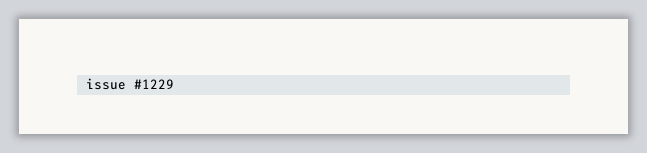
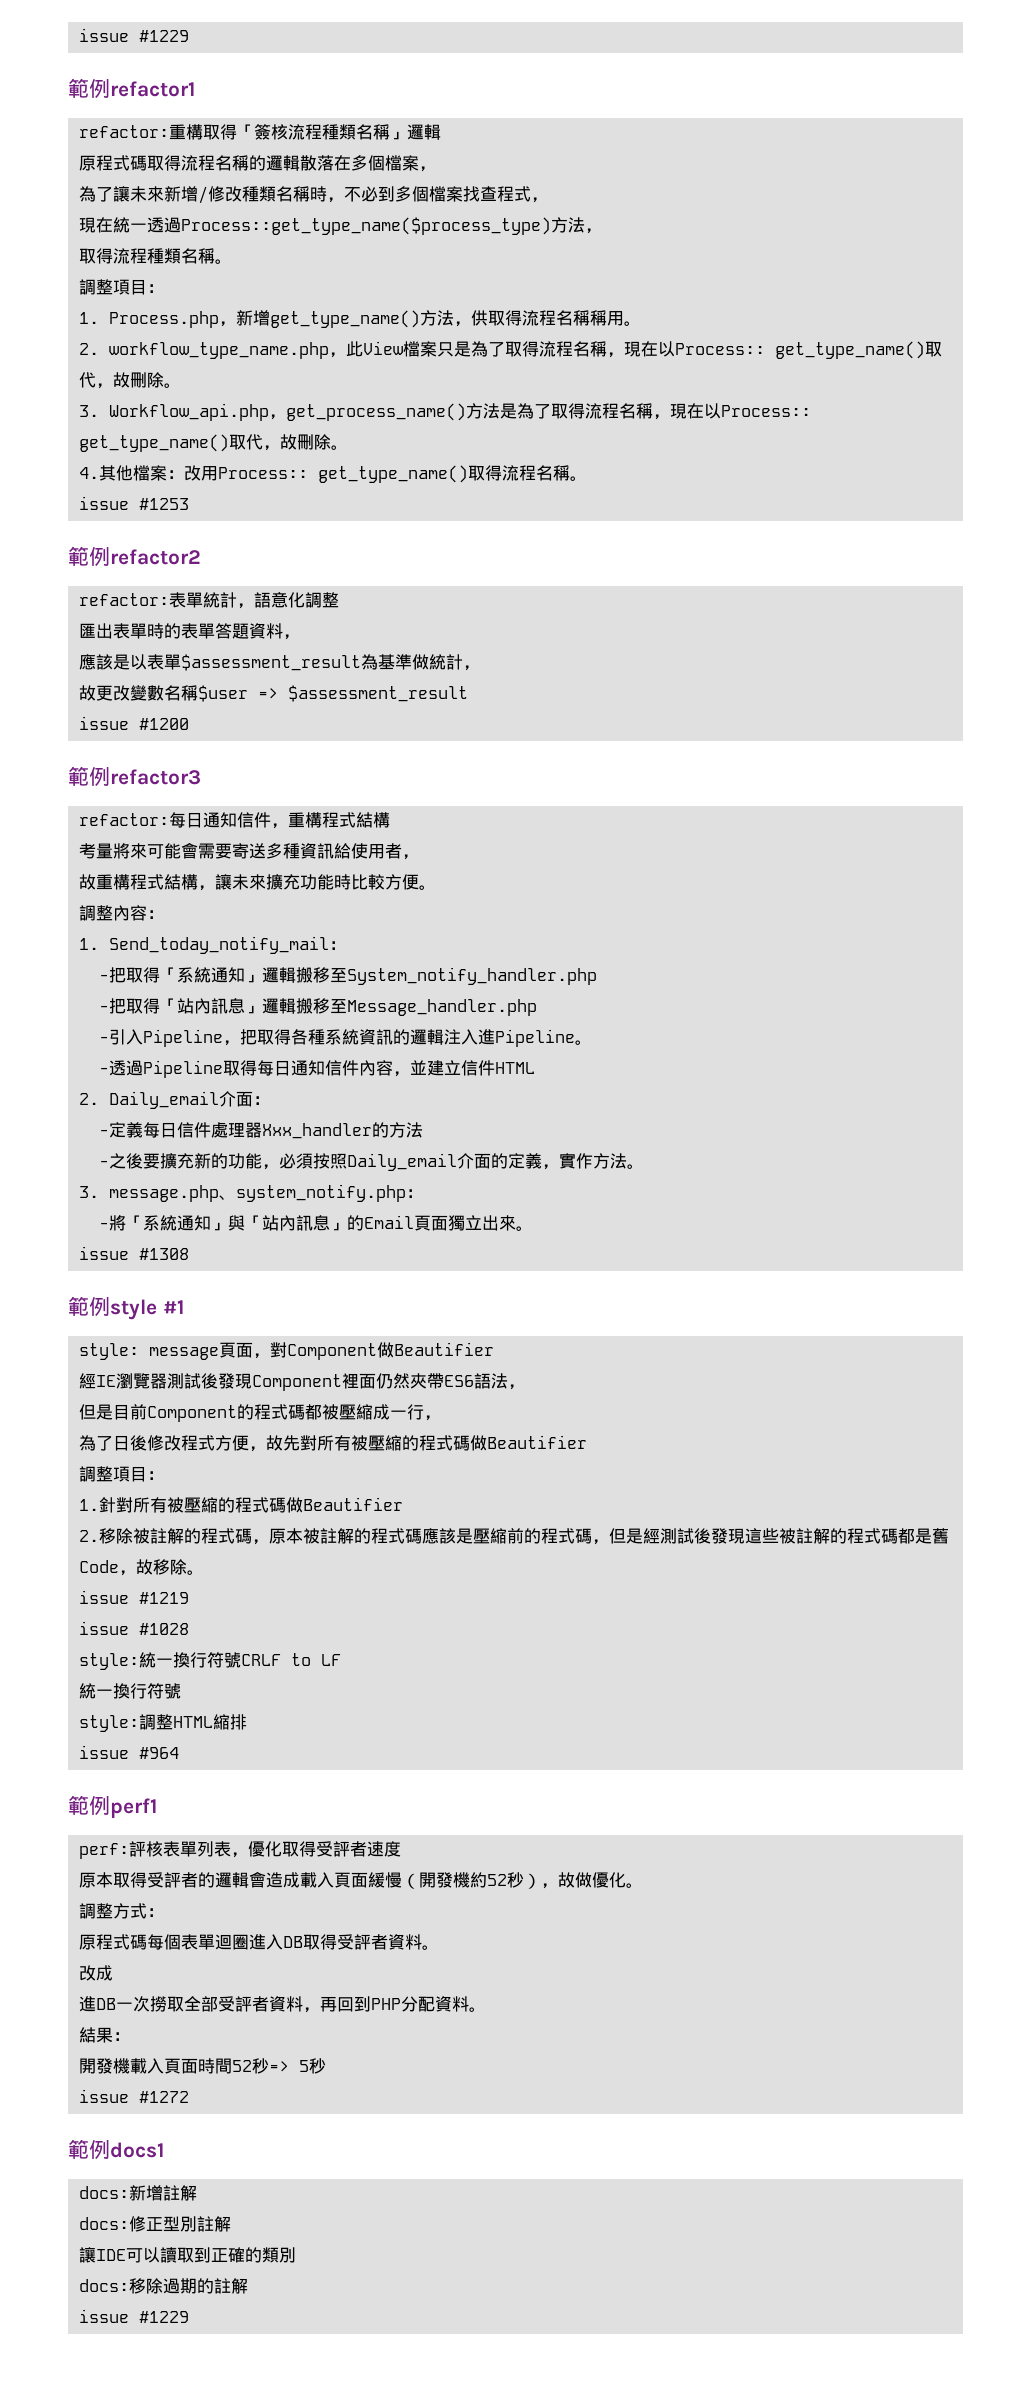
[85,78,174,90] issue #1229 -> [78,28,189,42] [68,78,195,99] [78,124,441,140] [78,155,436,172] [78,186,548,204] [78,217,602,235] [78,248,232,264] [78,279,164,295] [78,310,641,328] [78,341,942,359] [78,372,181,389] [78,403,811,421] [78,434,348,452] [78,465,587,483] [78,496,189,510] [68,546,201,567] [78,592,339,609] [78,623,300,640] [78,654,480,671] [78,685,468,702] [78,716,189,730] [68,766,201,787] [78,812,390,829] [78,842,419,860] [78,874,436,891] [78,905,164,921] [78,936,346,954] [98,967,597,985] [98,998,537,1016] [98,1029,592,1047] [98,1060,535,1078] [78,1091,270,1109] [98,1122,423,1139] [98,1153,644,1171] [78,1184,423,1202] [98,1215,533,1231] [78,1246,189,1260] [68,1296,184,1320] [78,1342,494,1360] [78,1373,525,1391] [78,1404,441,1422] [78,1435,587,1452] [78,1466,164,1482] [78,1497,403,1513] [78,1527,949,1545] [78,1559,204,1576] [78,1590,189,1604] [78,1621,189,1635] [78,1652,341,1670] [78,1683,181,1699] [78,1714,247,1732] [78,1745,179,1759] [68,1795,157,1818] [78,1841,401,1859] [78,1871,643,1889] [78,1903,164,1919] [78,1934,439,1950] [78,1965,113,1981] [78,1996,486,2013] [78,2027,130,2043] [78,2058,326,2074] [78,2089,189,2103] [68,2139,164,2160] [78,2185,197,2201] [78,2216,231,2232] [78,2247,296,2263] [78,2278,248,2294] [78,2309,189,2323] issue #1229 // 範例refactor1 // refactor:重構取得「簽核流程種類名稱」邏輯 // 原程式碼取得流程名稱的邏輯散落在多個檔案， // 為了讓未來新增/修改種類名稱時，不必到多個檔案找查程式， // 現在統一透過Process::get_type_name($process_type)方法， // 取得流程種類名稱。 // 調整項目： // 1. Process.php，新增get_type_name()方法，供取得流程名稱稱用。 // 2. workflow_type_name.php，此View檔案只是為了取得流程名稱，現在以Process:: get_type_name()取代，故刪除。 // 3. Workflow_api.php，get_process_name()方法是為了取得流程名稱，現在以Process:: get_type_name()取代，故刪除。 // 4.其他檔案：改用Process:: get_type_name()取得流程名稱。 // issue #1253 // 範例refactor2 // refactor:表單統計，語意化調整 // 匯出表單時的表單答題資料， // 應該是以表單$assessment_result為基準做統計， // 故更改變數名稱$user => $assessment_result // issue #1200 // 範例refactor3 // refactor:每日通知信件，重構程式結構 // 考量將來可能會需要寄送多種資訊給使用者， // 故重構程式結構，讓未來擴充功能時比較方便。 // 調整內容： // 1. Send_today_notify_mail： // -把取得「系統通知」邏輯搬移至System_notify_handler.php // -把取得「站內訊息」邏輯搬移至Message_handler.php // -引入Pipeline，把取得各種系統資訊的邏輯注入進Pipeline。 // -透過Pipeline取得每日通知信件內容，並建立信件HTML // 2. Daily_email介面： // -定義每日信件處理器Xxx_handler的方法 // -之後要擴充新的功能，必須按照Daily_email介面的定義，實作方法。 // 3. message.php、system_notify.php： // -將「系統通知」與「站內訊息」的Email頁面獨立出來。 // issue #1308 // 範例style #1 // style: message頁面，對Component做Beautifier // 經IE瀏覽器測試後發現Component裡面仍然夾帶ES6語法， // 但是目前Component的程式碼都被壓縮成一行， // 為了日後修改程式方便，故先對所有被壓縮的程式碼做Beautifier // 調整項目： // 1.針對所有被壓縮的程式碼做Beautifier // 2.移除被註解的程式碼，原本被註解的程式碼應該是壓縮前的程式碼，但是經測試後發現這些被註解的程式碼都是舊Code，故移除。 // issue #1219 // issue #1028 // style:統一換行符號CRLF to LF // 統一換行符號 // style:調整HTML縮排 // issue #964 // 範例perf1 // perf:評核表單列表，優化取得受評者速度 // 原本取得受評者的邏輯會造成載入頁面緩慢（開發機約52秒），故做優化。 // 調整方式： // 原程式碼每個表單迴圈進入DB取得受評者資料。 // 改成 // 進DB一次撈取全部受評者資料，再回到PHP分配資料。 // 結果： // 開發機載入頁面時間52秒=> 5秒 // issue #1272 // 範例docs1 // docs:新增註解 // docs:修正型別註解 // 讓IDE可以讀取到正確的類別 // docs:移除過期的註解 // issue #1229

